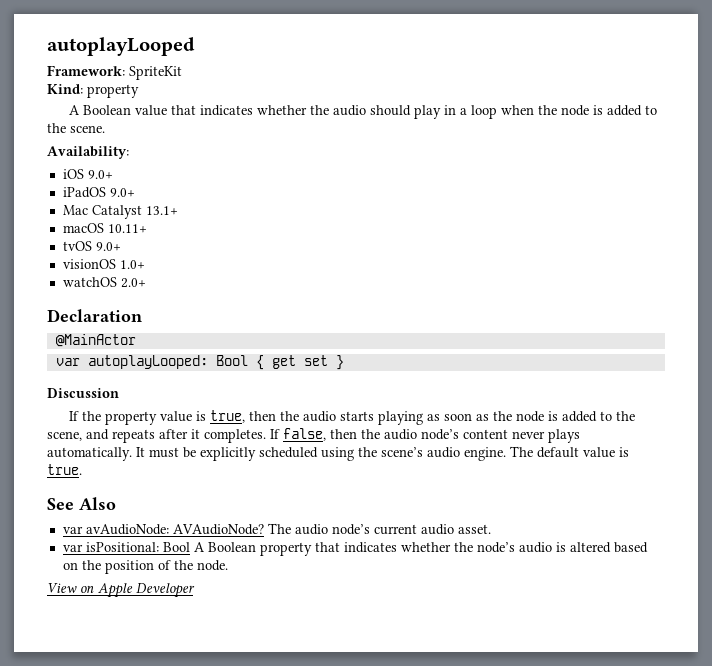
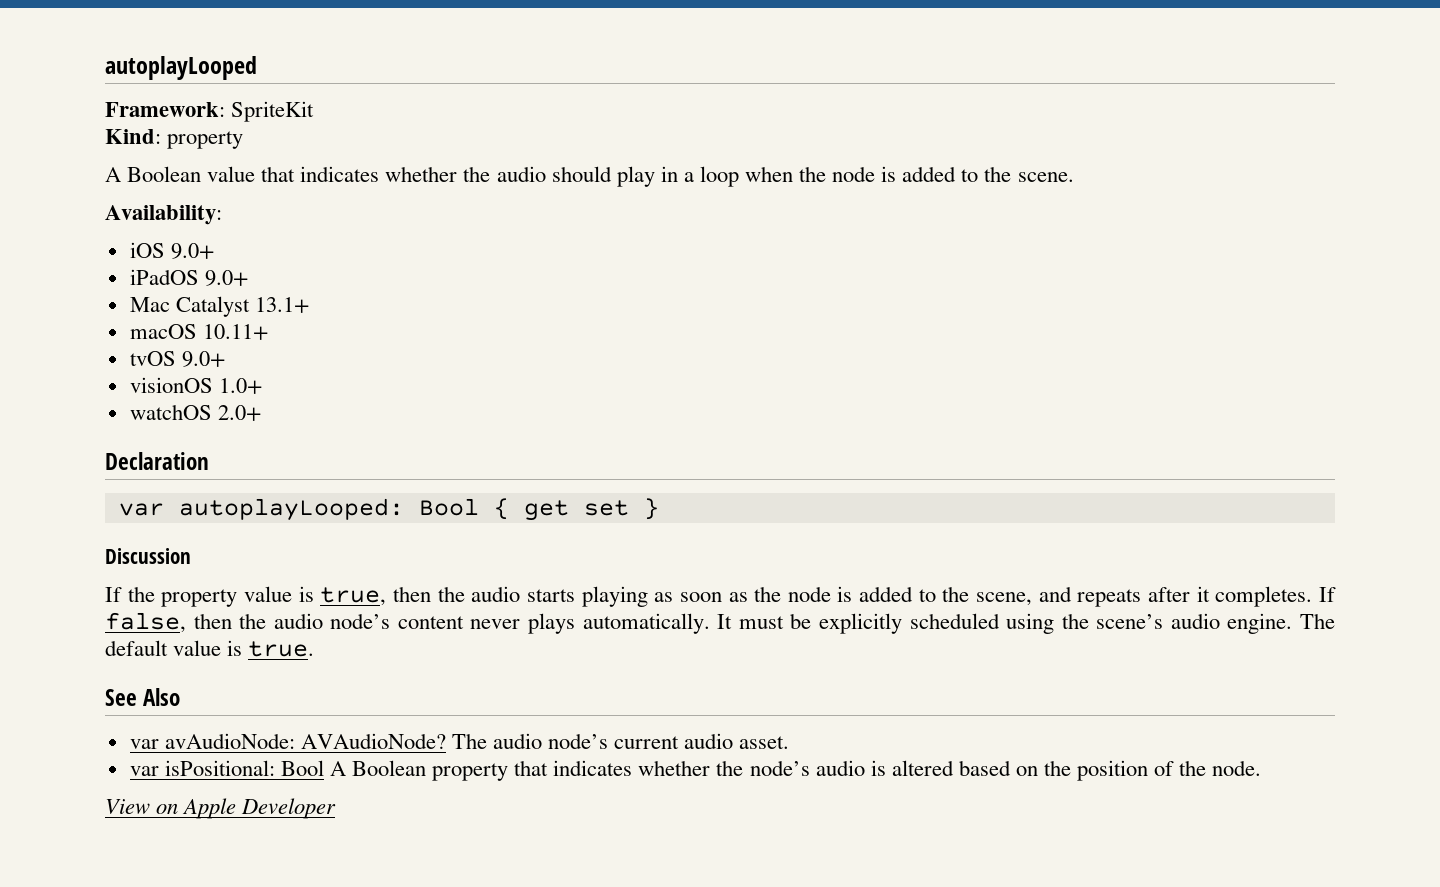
[55,334,136,347] // @MainActor -> (209, 461) none

